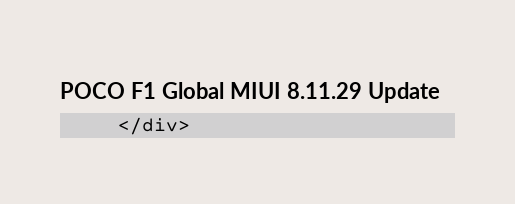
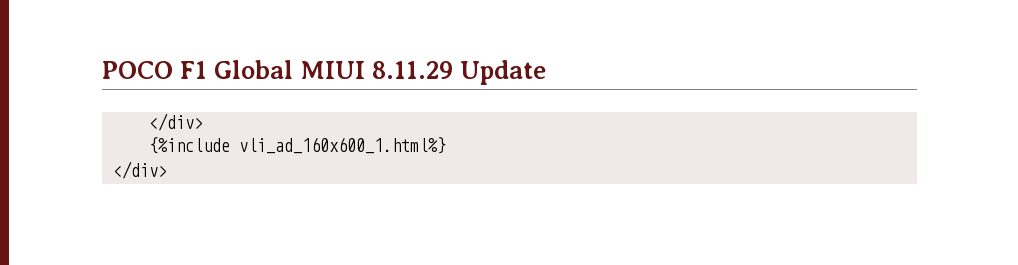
(190, 126) none -> [149,137,447,154] [113,161,168,179] // {%include vli_ad_160x600_1.html%} // </div>

